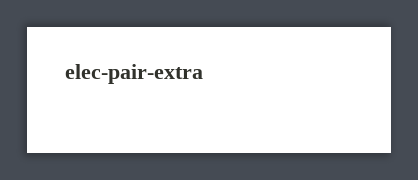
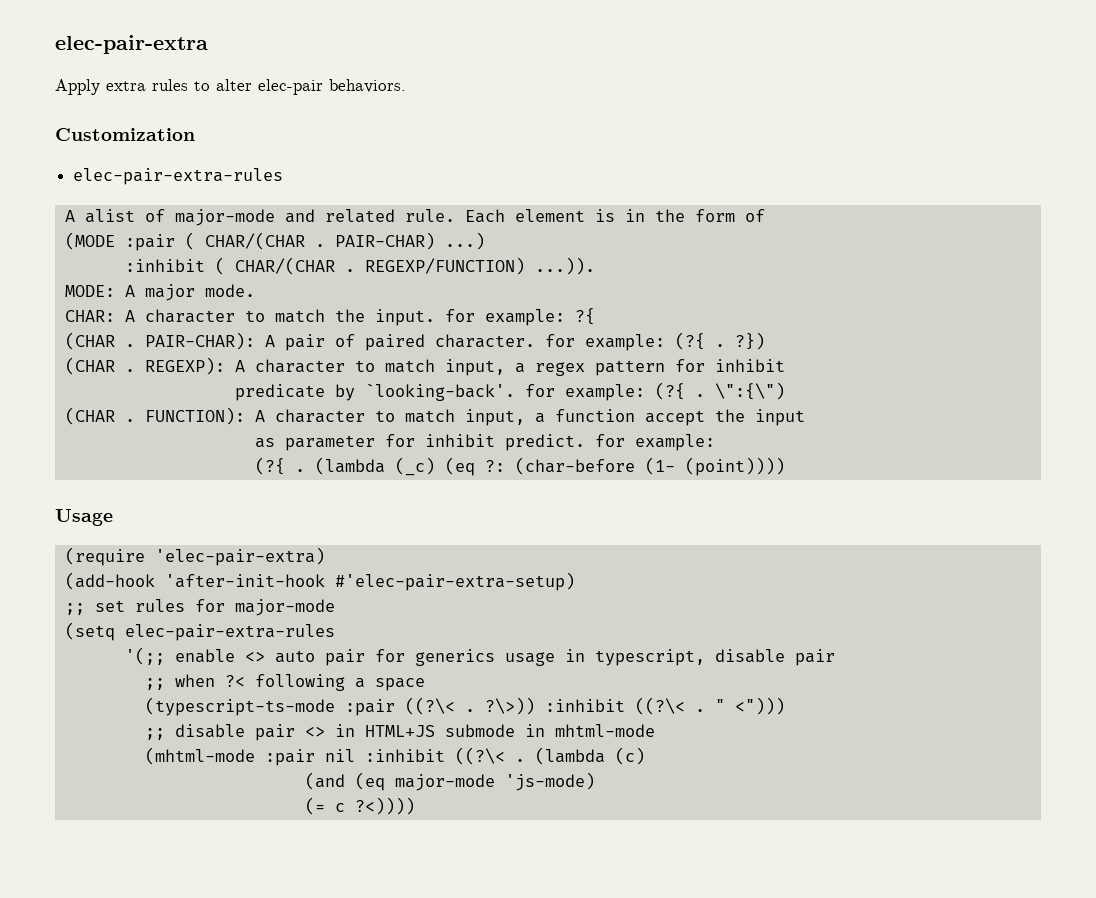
(203, 74) none -> [55,79,406,95] [55,128,195,141] [73,168,284,185] [64,209,765,226] [64,232,485,251] [124,257,595,275] [64,284,255,301] [64,308,595,326] [64,332,765,351] [64,357,785,376] [234,382,785,401] [64,407,805,426] [254,434,715,451] [254,457,785,476] [55,509,113,526] [64,547,325,566] [64,572,575,591] [64,599,335,616] [64,622,335,641] [124,647,835,666] [144,674,425,691] [144,697,785,716] [144,724,655,741] [144,747,645,766] [304,772,595,791] [304,797,415,815] // Apply extra rules to alter elec-pair behaviors. // Customization // elec-pair-extra-rules // A alist of major-mode and related rule. Each element is in the form of // (MODE :pair ( CHAR/(CHAR . PAIR-CHAR) ...) // :inhibit ( CHAR/(CHAR . REGEXP/FUNCTION) ...)). // MODE: A major mode. // CHAR: A character to match the input. for example: ?{ // (CHAR . PAIR-CHAR): A pair of paired character. for example: (?{ . ?}) // (CHAR . REGEXP): A character to match input, a regex pattern for inhibit // predicate by `looking-back'. for example: (?{ . \":{\") // (CHAR . FUNCTION): A character to match input, a function accept the input // as parameter for inhibit predict. for example: // (?{ . (lambda (_c) (eq ?: (char-before (1- (point)))) // Usage // (require 'elec-pair-extra) // (add-hook 'after-init-hook #'elec-pair-extra-setup) // ;; set rules for major-mode // (setq elec-pair-extra-rules // '(;; enable <> auto pair for generics usage in typescript, disable pair // ;; when ?< following a space // (typescript-ts-mode :pair ((?\< . ?\>)) :inhibit ((?\< . " <"))) // ;; disable pair <> in HTML+JS submode in mhtml-mode // (mhtml-mode :pair nil :inhibit ((?\< . (lambda (c) // (and (eq major-mode 'js-mode) // (= c ?<))))

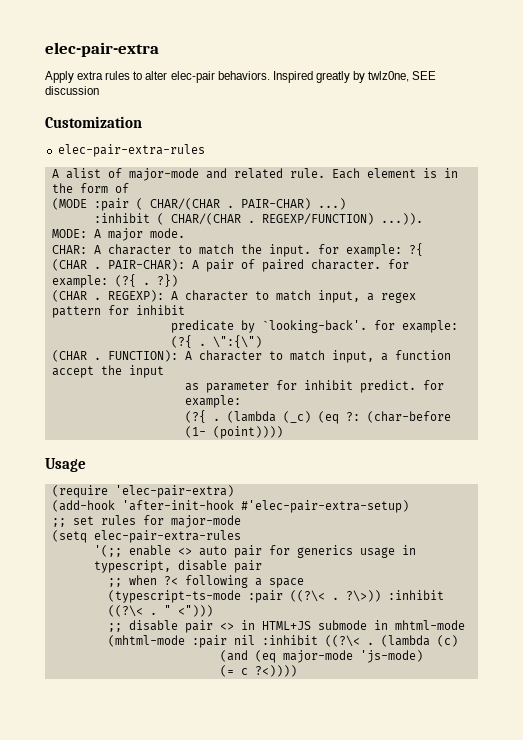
(406, 86) none -> [272,71,437,83] [45,86,99,95] Inspired greatly by twlz0ne, SEE discussion

